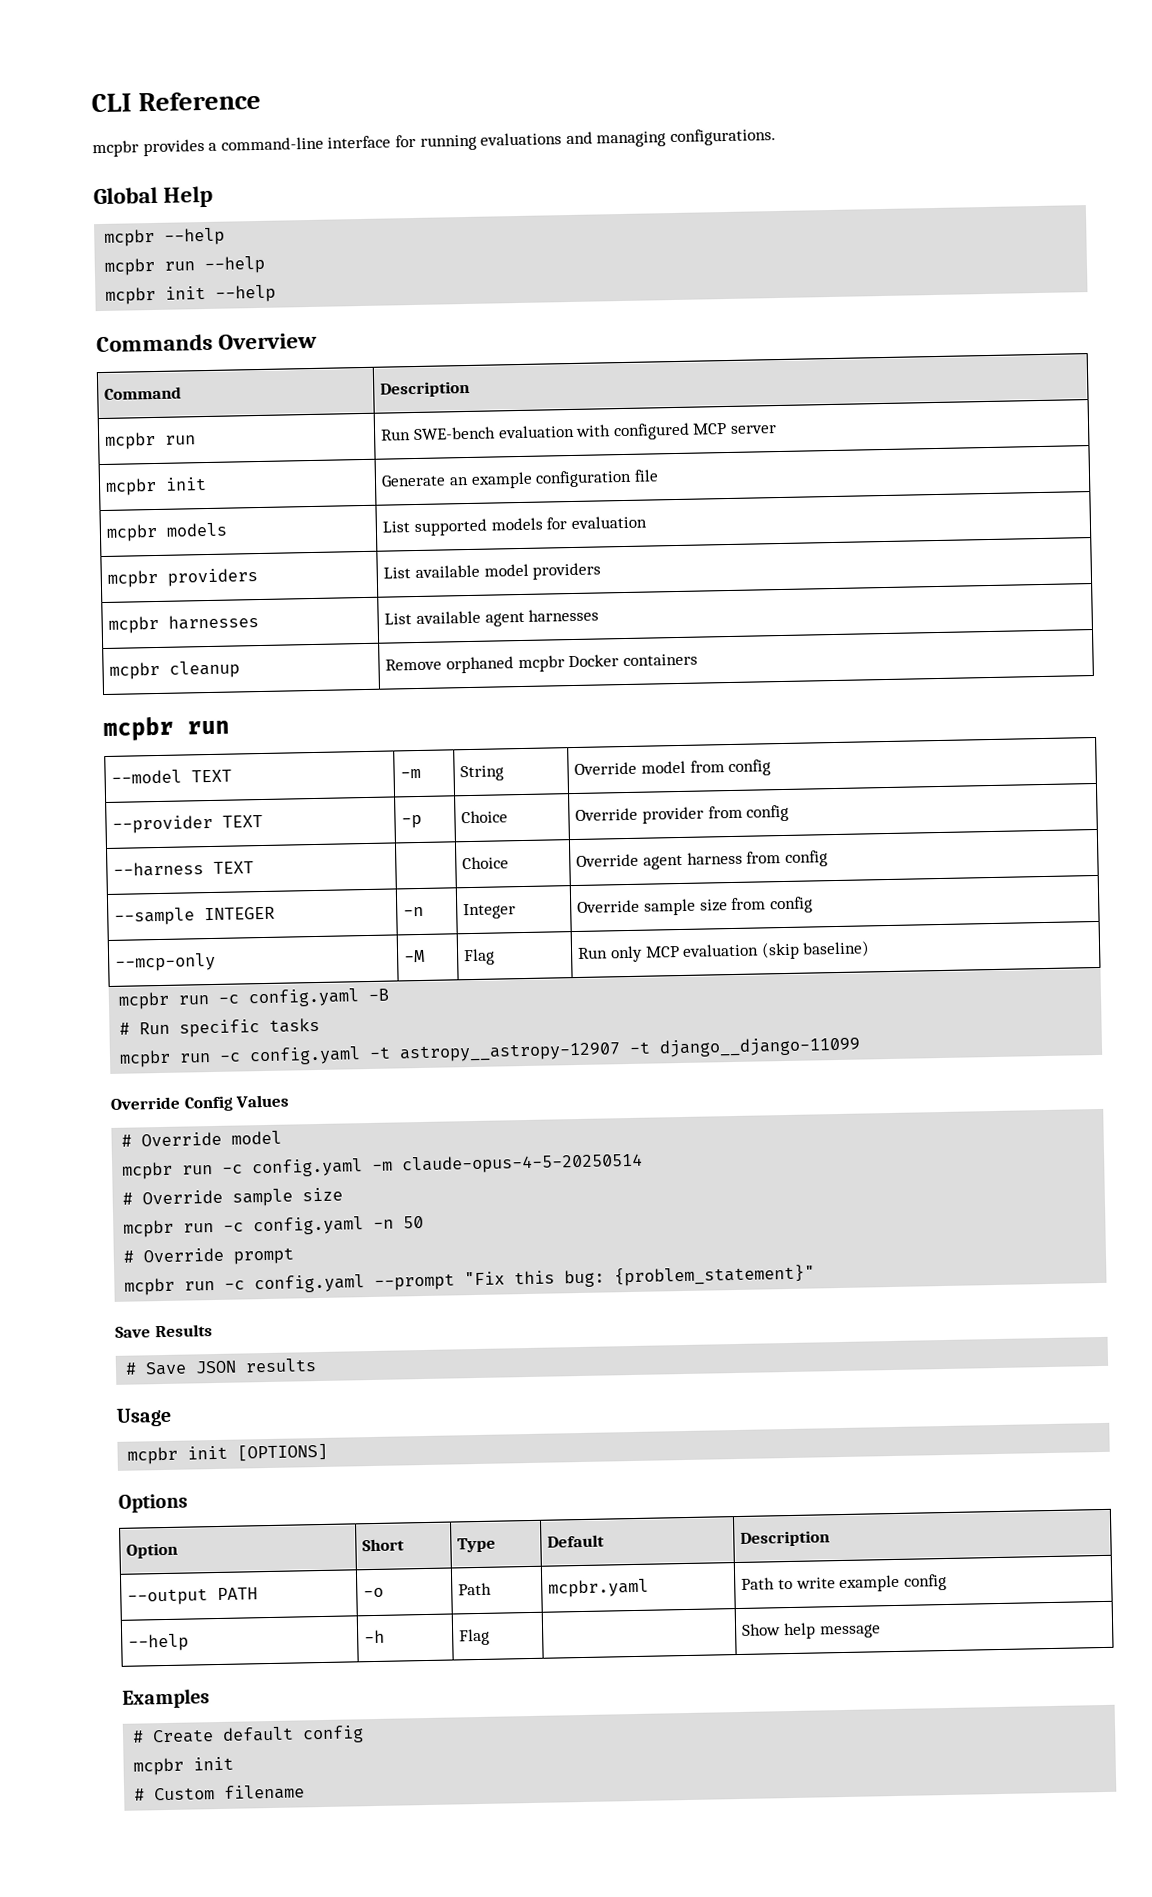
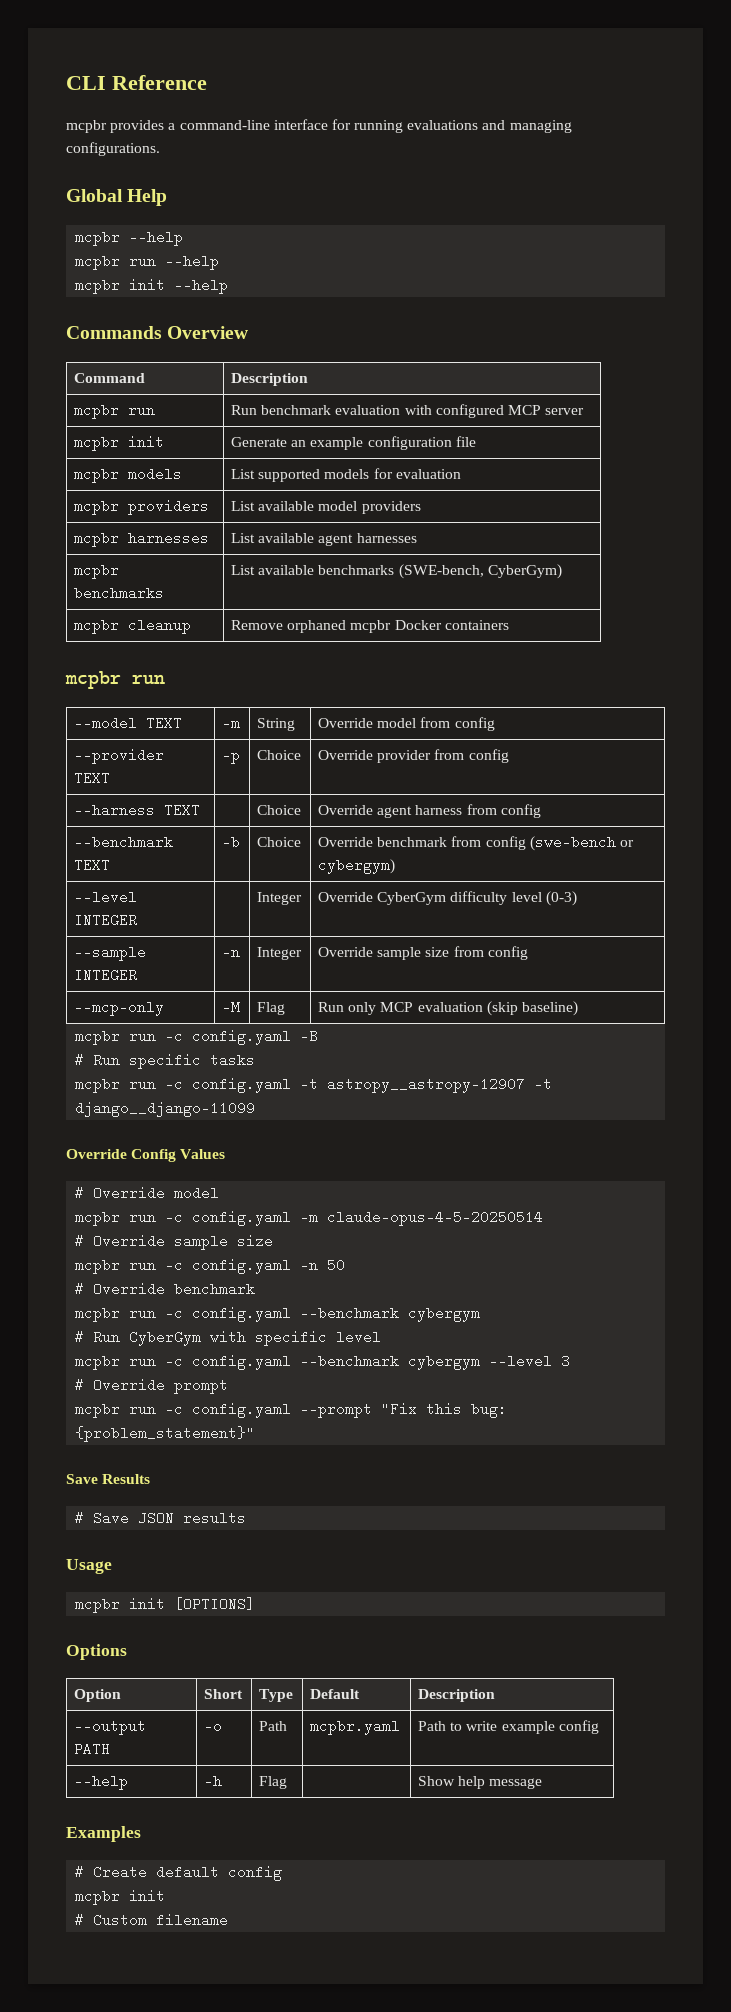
[412,426,496,441] SWE-bench -> [261,405,332,415] benchmark
(600, 615) none -> [74,563,120,579] [74,586,165,600] [231,564,562,579] // mcpbr benchmarks | List available benchmarks (SWE-bench, CyberGym)
(828, 858) none -> [74,835,174,849] [74,858,111,872] [222,835,241,849] [257,837,302,847] [318,835,635,851] [318,858,396,874] [74,890,138,904] [74,913,138,927] [257,892,303,905] [318,891,577,906] // --benchmark TEXT | -b | Choice | Override benchmark from config (swe-bench or cybergym) // --level INTEGER | | Integer | Override CyberGym difficulty level (0-3)
(425, 1222) none -> [75,1282,256,1296] [75,1306,481,1322] [75,1330,382,1346] [75,1354,571,1370] // # Override benchmark // mcpbr run -c config.yaml --benchmark cybergym // # Run CyberGym with specific level // mcpbr run -c config.yaml --benchmark cybergym --level 3

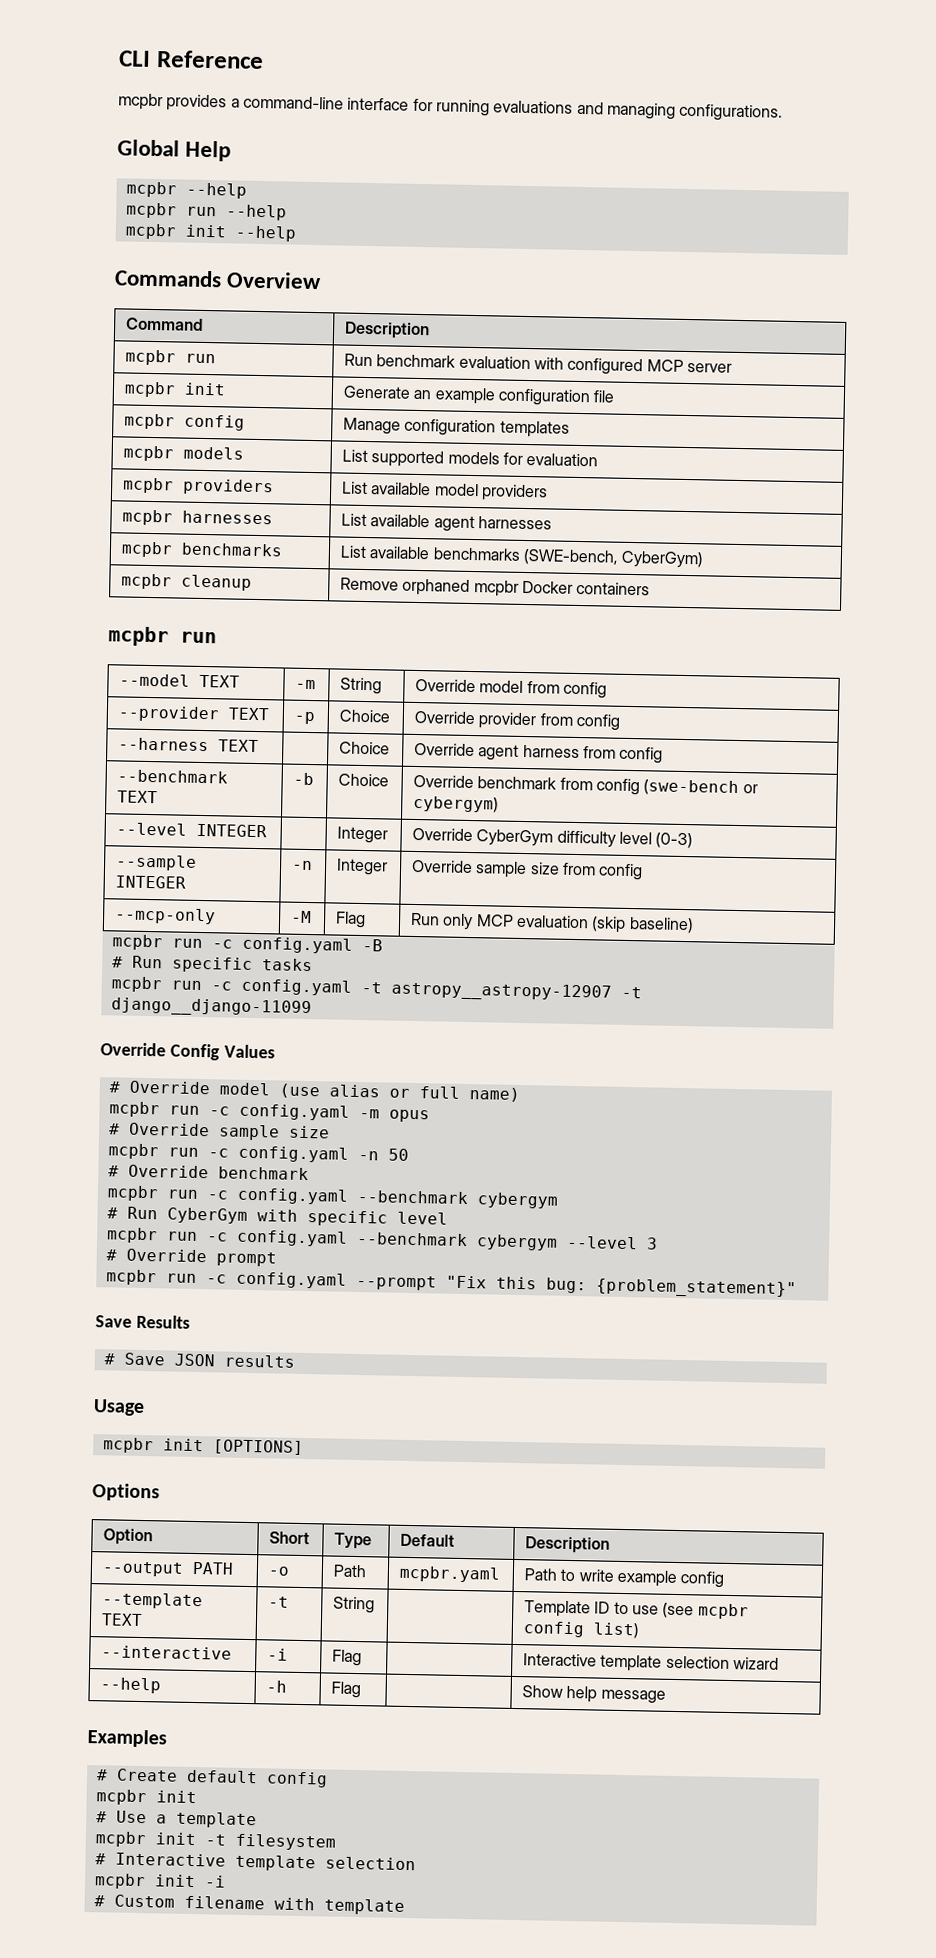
(476, 441) none -> [124,413,246,431] [343,417,570,438] // mcpbr config | Manage configuration templates
(220, 1193) none -> [278,1083,520,1102] (use alias or full name)
[327,1210,544,1226] claude-opus-4-5-20250514 -> [388,1109,430,1123] opus
(599, 1727) none -> [102,1592,204,1610] [101,1613,144,1627] [268,1596,290,1608] [333,1596,376,1614] [524,1600,749,1620] [523,1621,640,1639] [101,1645,233,1660] [267,1648,289,1661] [332,1649,363,1667] [523,1653,779,1672] // --template TEXT | -t | String | | Template ID to use (see mcpbr config list) // --interactive | -i | Flag | | Interactive template selection wizard
(166, 1895) none -> [95,1810,257,1829] [94,1831,336,1851] [94,1852,416,1872] [93,1873,226,1890] // # Use a template // mcpbr init -t filesystem // # Interactive template selection // mcpbr init -i
(229, 1920) none -> [273,1897,405,1915] with template

